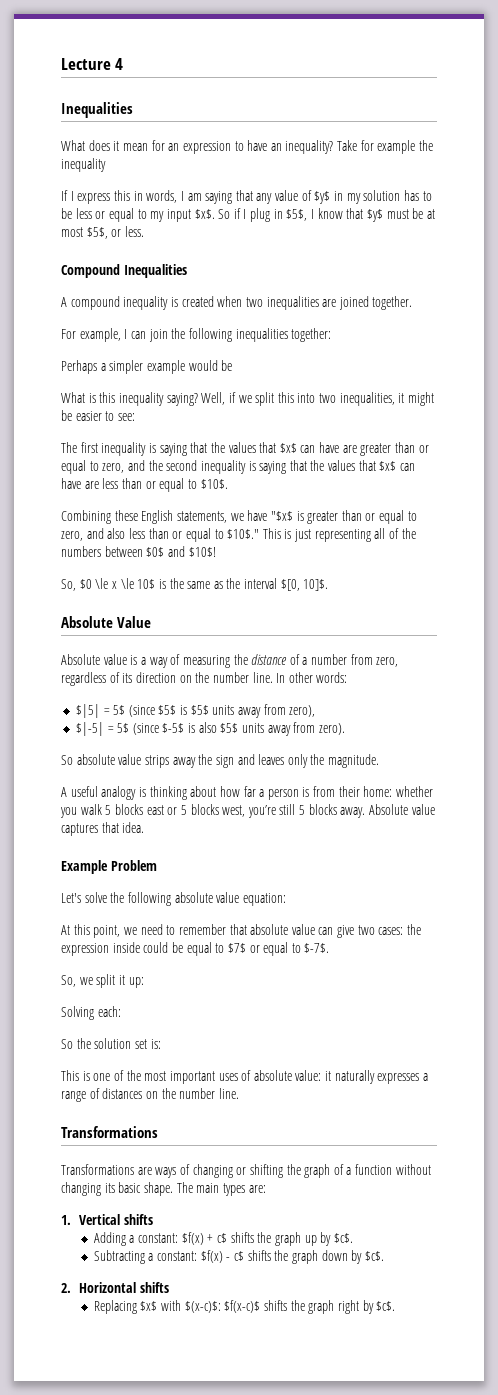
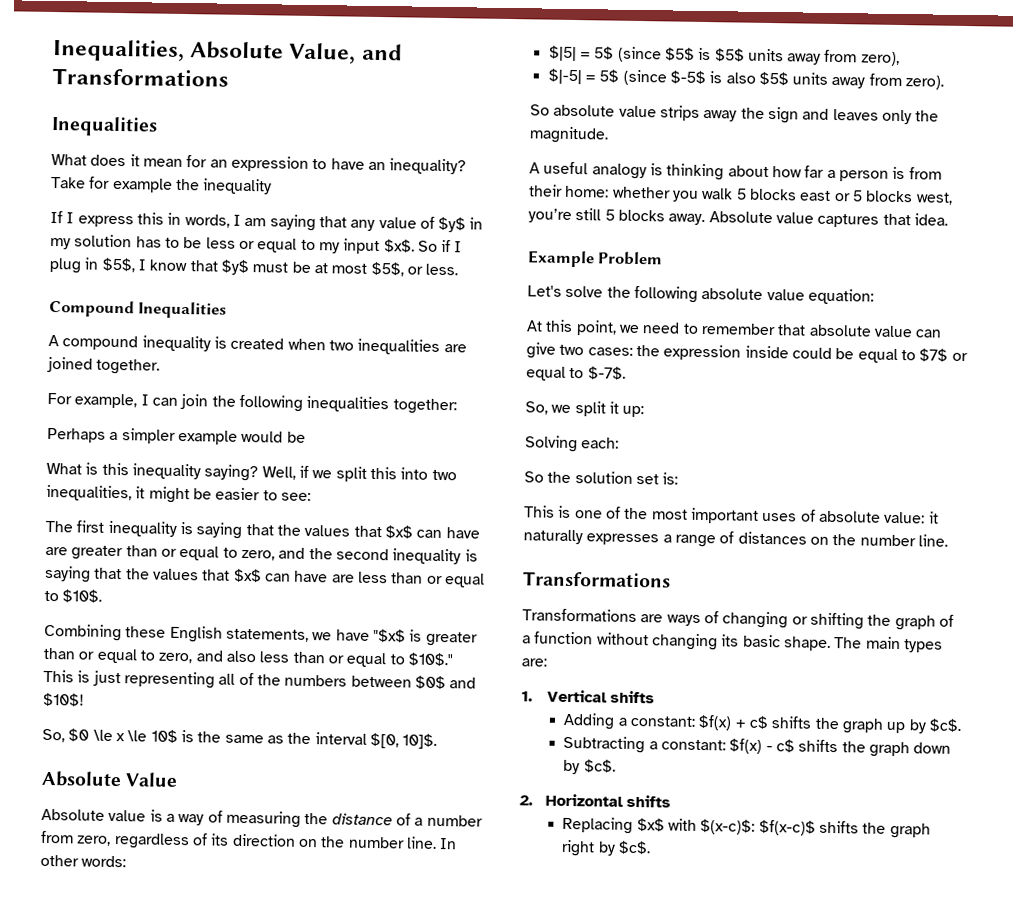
[61,58,124,70] Lecture 4 -> [53,38,403,64] [52,67,229,87] Inequalities, Absolute Value, and Transformations

